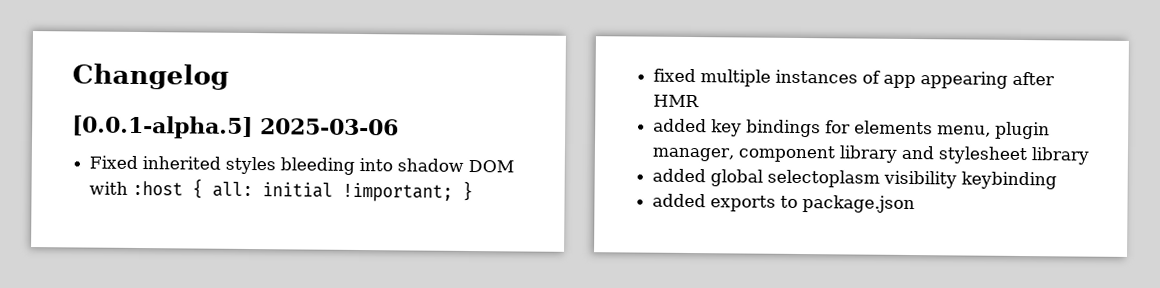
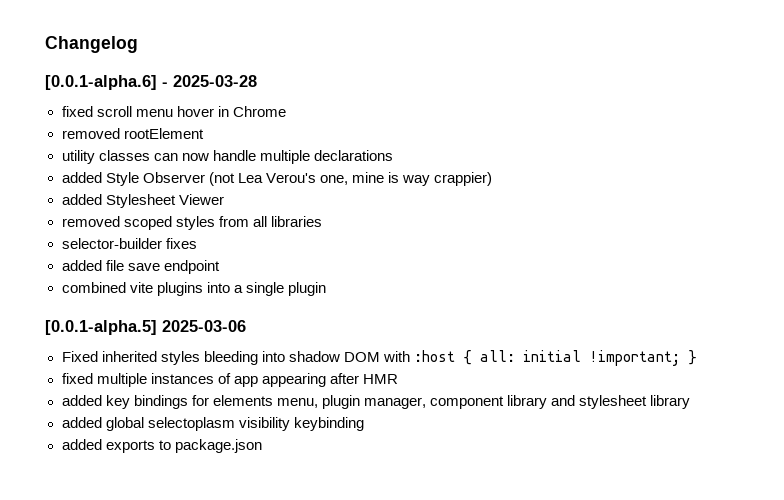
(229, 76) none -> [45,75,257,90] [61,106,286,117] [61,128,204,139] [61,150,393,164] [61,172,493,186] [61,194,224,208] [61,216,322,230] [61,238,197,249] [61,260,220,274] [61,282,326,296] // [0.0.1-alpha.6] - 2025-03-28 // fixed scroll menu hover in Chrome // removed rootElement // utility classes can now handle multiple declarations // added Style Observer (not Lea Verou's one, mine is way crappier) // added Stylesheet Viewer // removed scoped styles from all libraries // selector-builder fixes // added file save endpoint // combined vite plugins into a single plugin

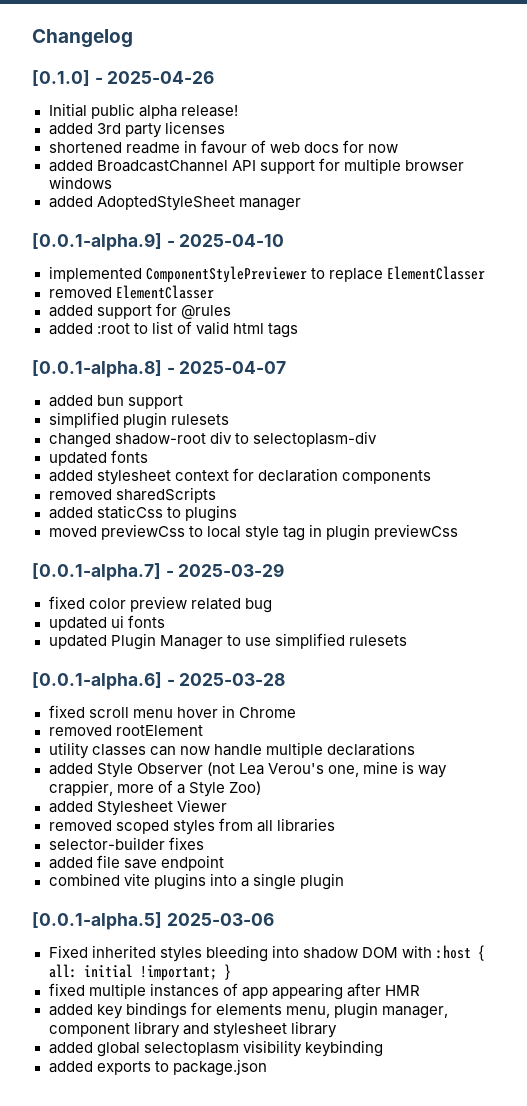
(138, 44) none -> [32,70,215,86] [48,103,238,119] [48,121,225,138] [48,140,398,154] [48,158,464,174] [48,176,112,189] [48,196,301,211] [32,233,285,251] [48,266,485,283] [48,285,214,299] [48,303,231,319] [48,321,298,338] [32,360,287,378] [48,395,183,409] [48,412,229,429] [48,431,377,448] [48,450,148,466] [48,468,431,485] [48,487,216,503] [48,505,237,522] [48,524,458,541] [32,563,285,581] [48,596,272,613] [48,615,165,631] [48,633,407,650] // [0.1.0] - 2025-04-26 // Initial public alpha release! // added 3rd party licenses // shortened readme in favour of web docs for now // added BroadcastChannel API support for multiple browser windows // added AdoptedStyleSheet manager // [0.0.1-alpha.9] - 2025-04-10 // implemented ComponentStylePreviewer to replace ElementClasser // removed ElementClasser // added support for @rules // added :root to list of valid html tags // [0.0.1-alpha.8] - 2025-04-07 // added bun support // simplified plugin rulesets // changed shadow-root div to selectoplasm-div // updated fonts // added stylesheet context for declaration components // removed sharedScripts // added staticCss to plugins // moved previewCss to local style tag in plugin previewCss // [0.0.1-alpha.7] - 2025-03-29 // fixed color preview related bug // updated ui fonts // updated Plugin Manager to use simplified rulesets
[434,172,493,186] crappier) -> [48,780,261,797] crappier, more of a Style Zoo)

